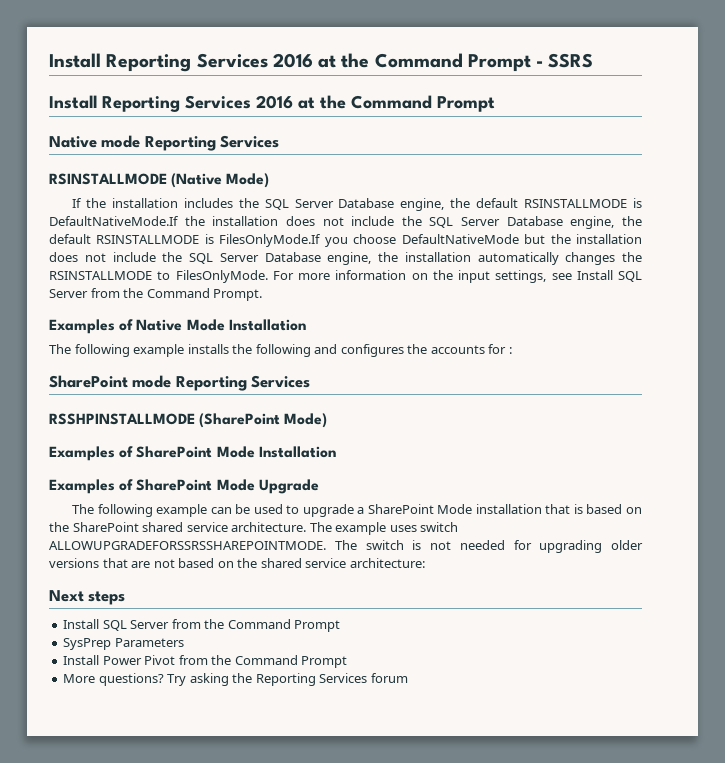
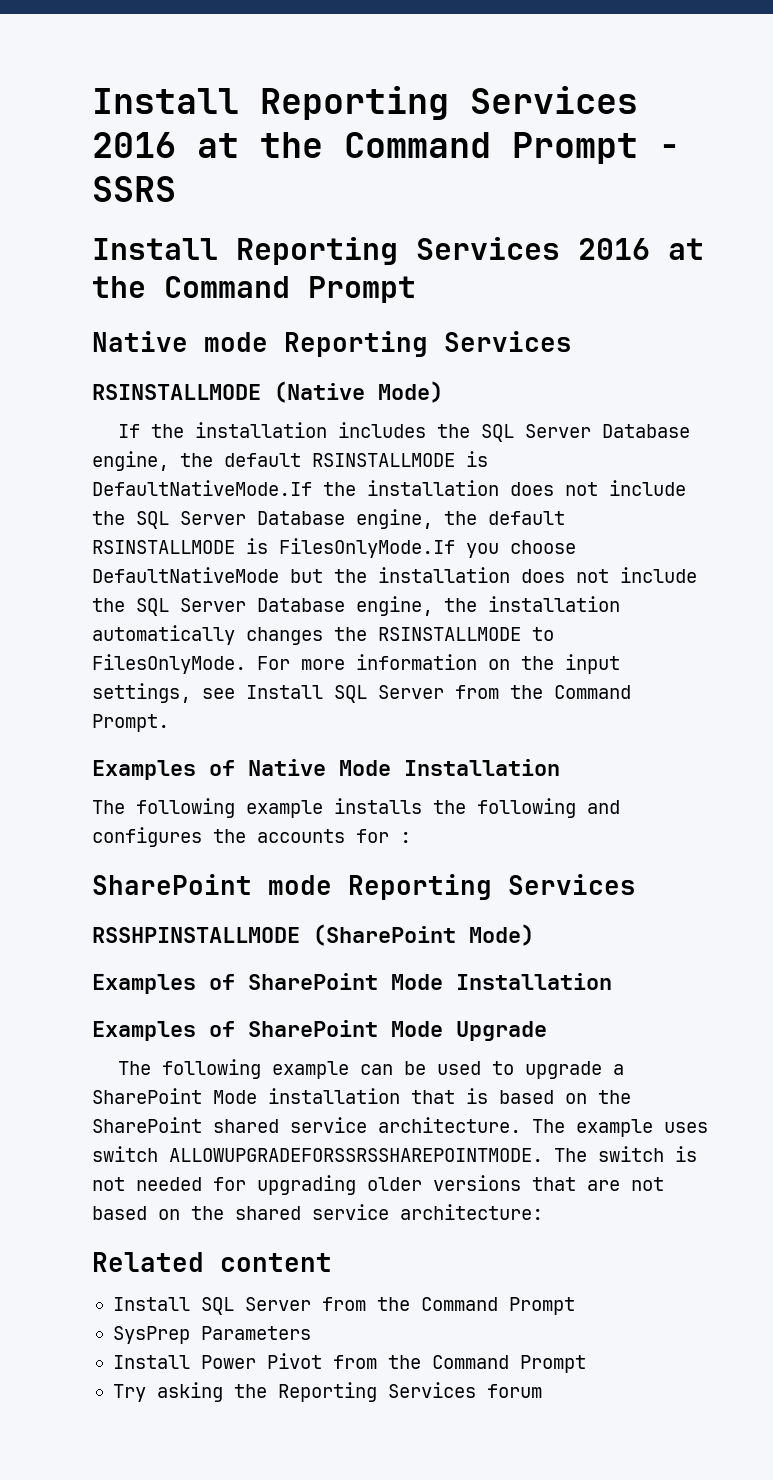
[49,590,126,605] Next steps -> [92,1252,332,1272] Related content
[63,673,164,686] More questions? -> (586, 1364) none

